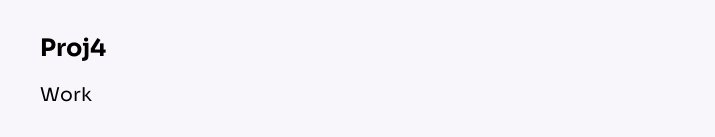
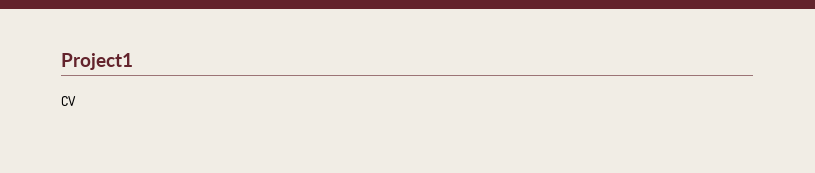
[40,37,106,61] [40,87,92,102] Proj4 // Work -> [61,53,133,70] [61,96,76,106] Project1 // CV

